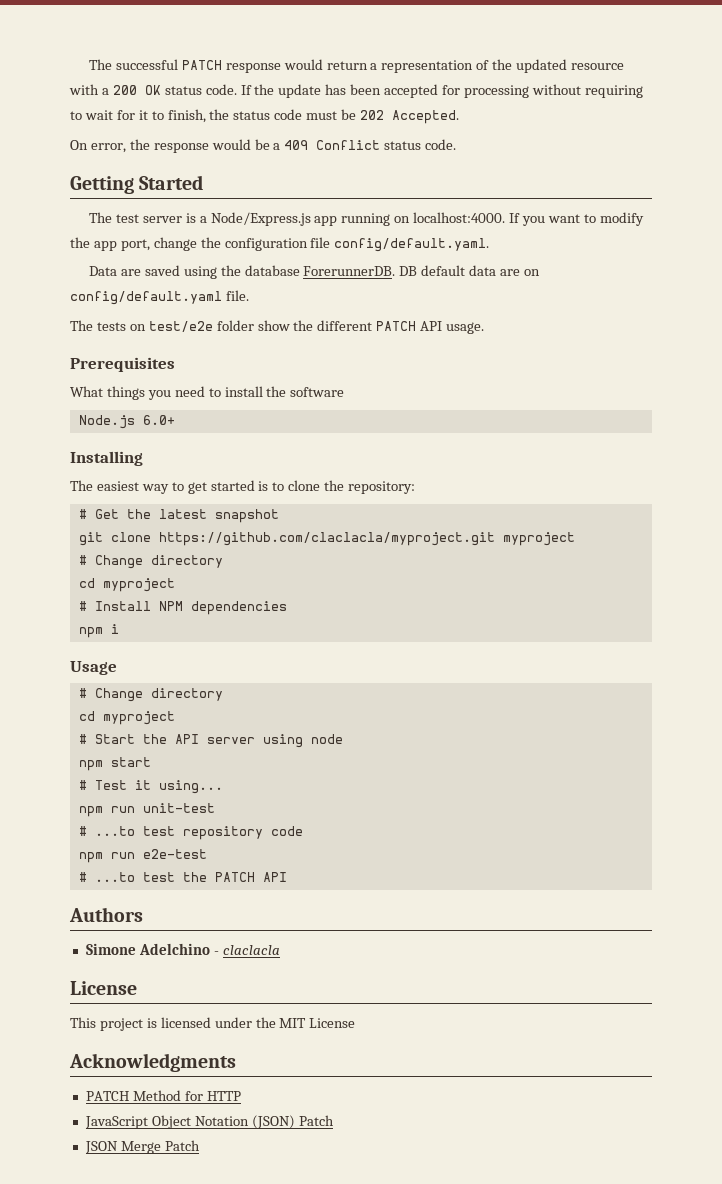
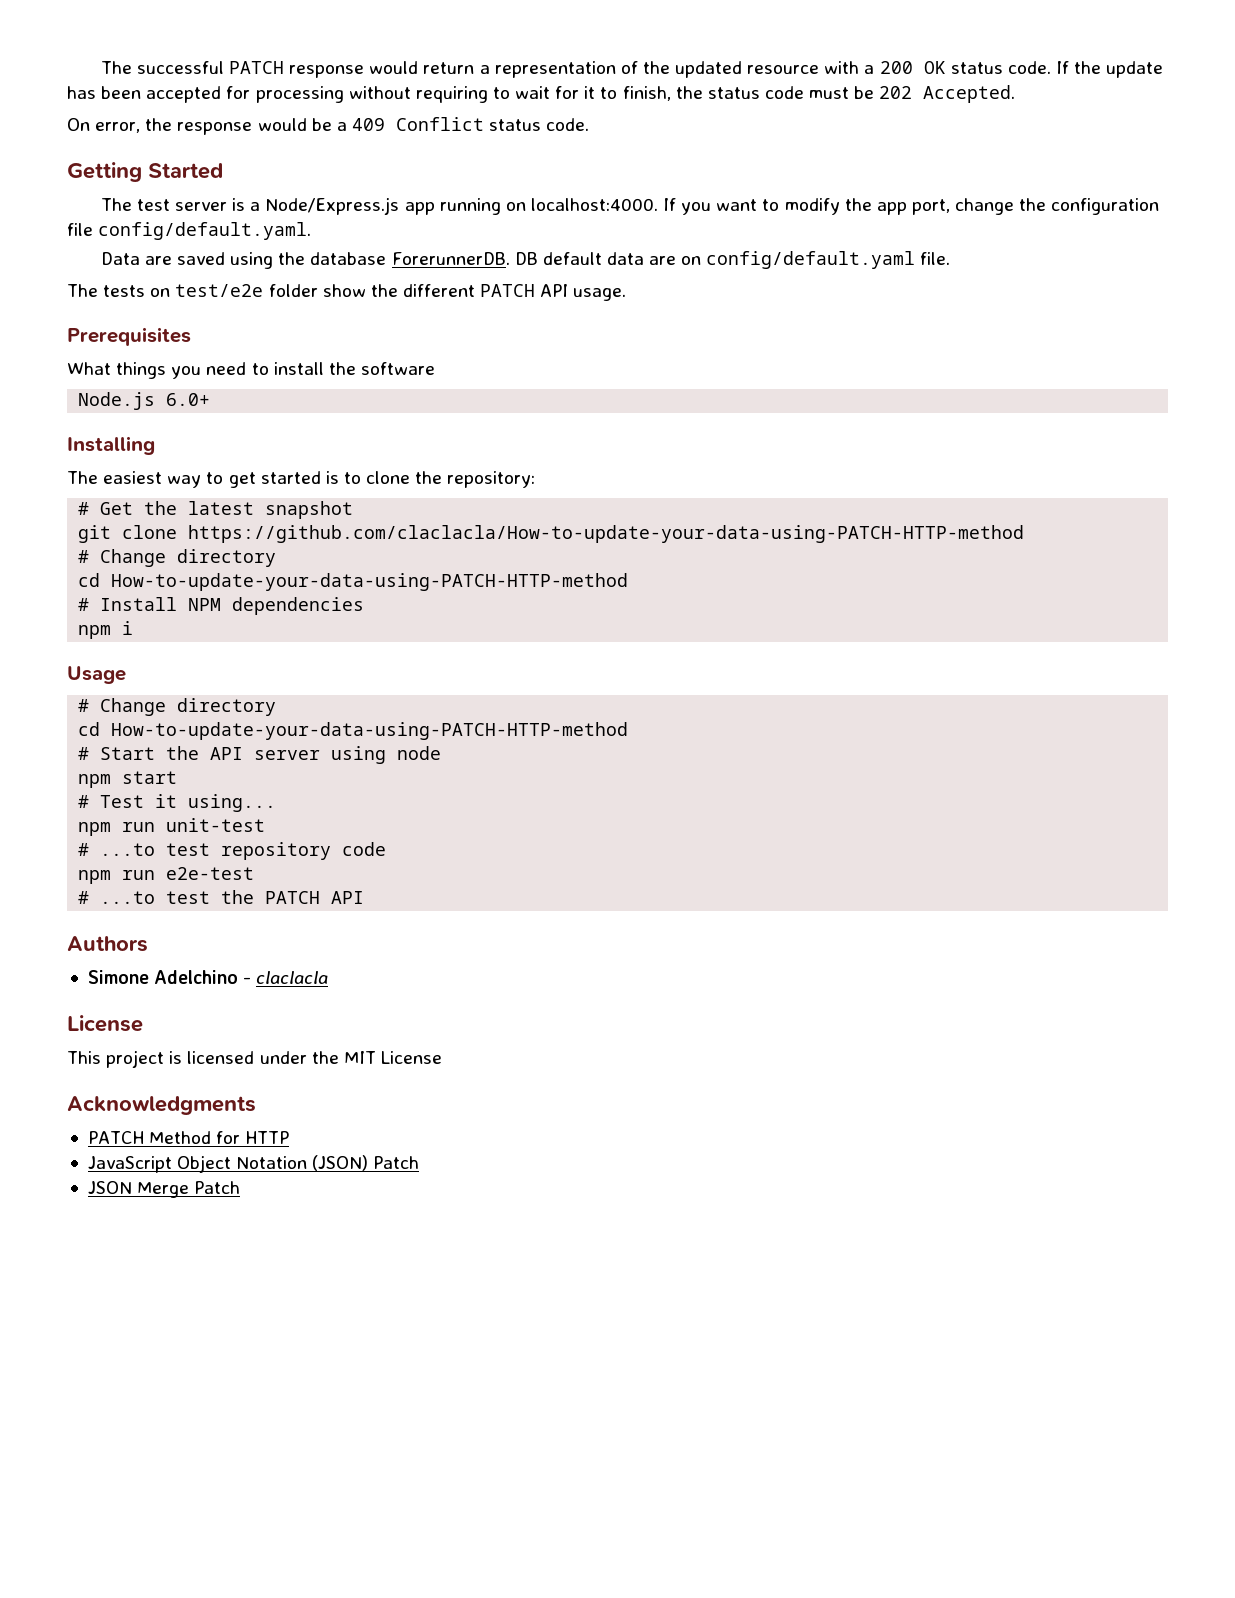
[158,532,575,546] [78,555,223,569] [78,578,175,592] https://github.com/claclacla/myproject.git myproject // # Change directory // cd myproject -> [188,525,1025,543] [78,549,277,567] [78,573,629,591] https://github.com/claclacla/How-to-update-your-data-using-PATCH-HTTP-method // # Change directory // cd How-to-update-your-data-using-PATCH-HTTP-method
[102,711,175,725] myproject -> [111,722,629,740] How-to-update-your-data-using-PATCH-HTTP-method

